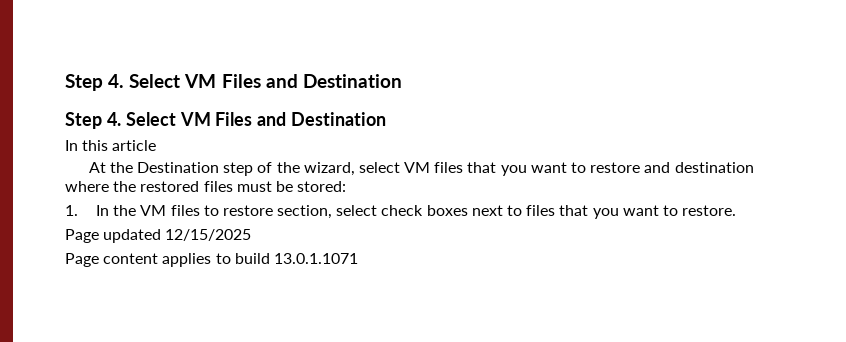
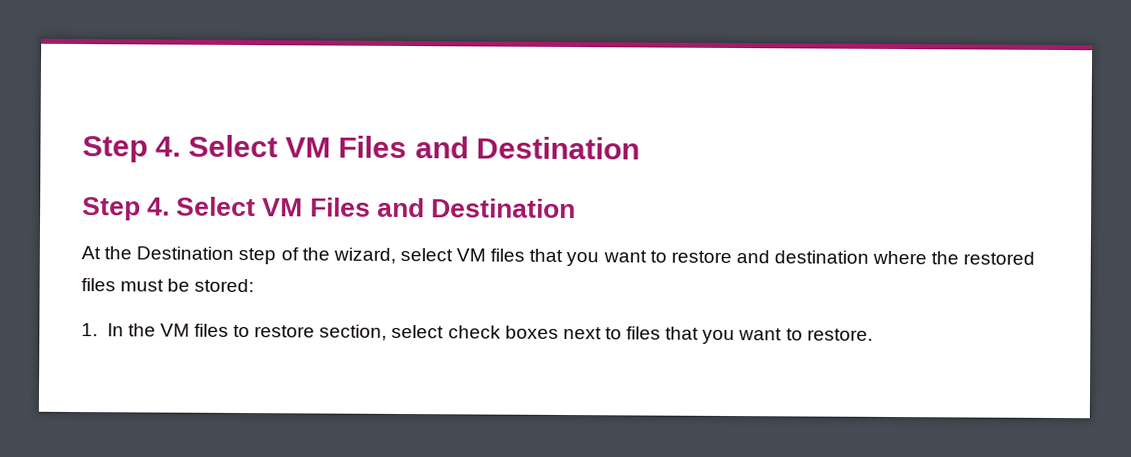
[65,140,157,151] // In this article -> (576, 208) none
[65,229,252,243] [65,253,358,267] // Page updated 12/15/2025 // Page content applies to build 13.0.1.1071 -> (873, 334) none

